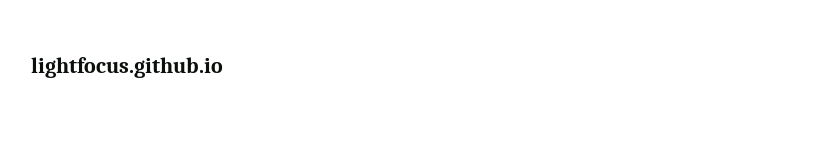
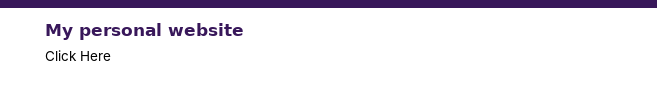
[31,57,223,78] lightfocus.github.io -> [45,23,244,40] [45,50,111,61] My personal website // Click Here

